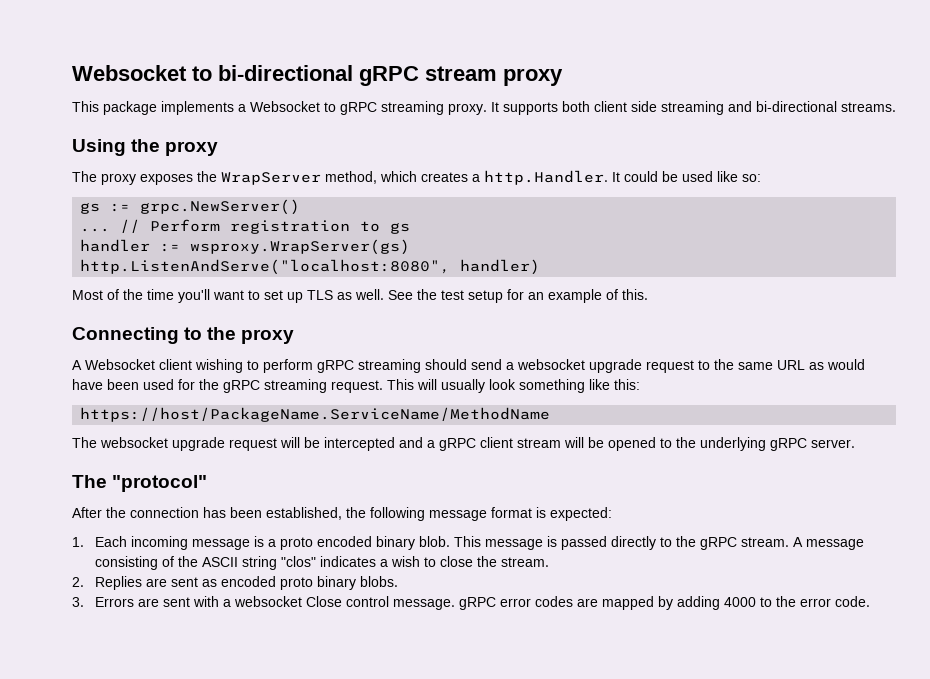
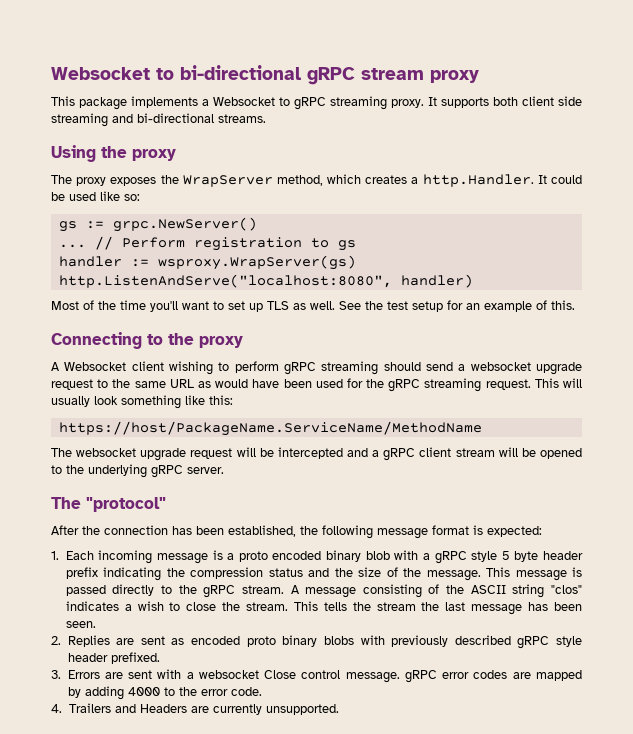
[418,536,450,547] blob. -> [365,550,584,564] [65,567,481,581] blob with a gRPC style 5 byte header prefix indicating the compression status and the size of the message.
(549, 562) none -> [293,601,582,615] [65,621,96,628] This tells the stream the last message has been seen.
[359,576,398,587] blobs. -> [323,635,582,649] [67,652,160,664] blobs with previously described gRPC style header prefixed.
(870, 601) none -> [51,703,339,715] // 4. Trailers and Headers are currently unsupported.

